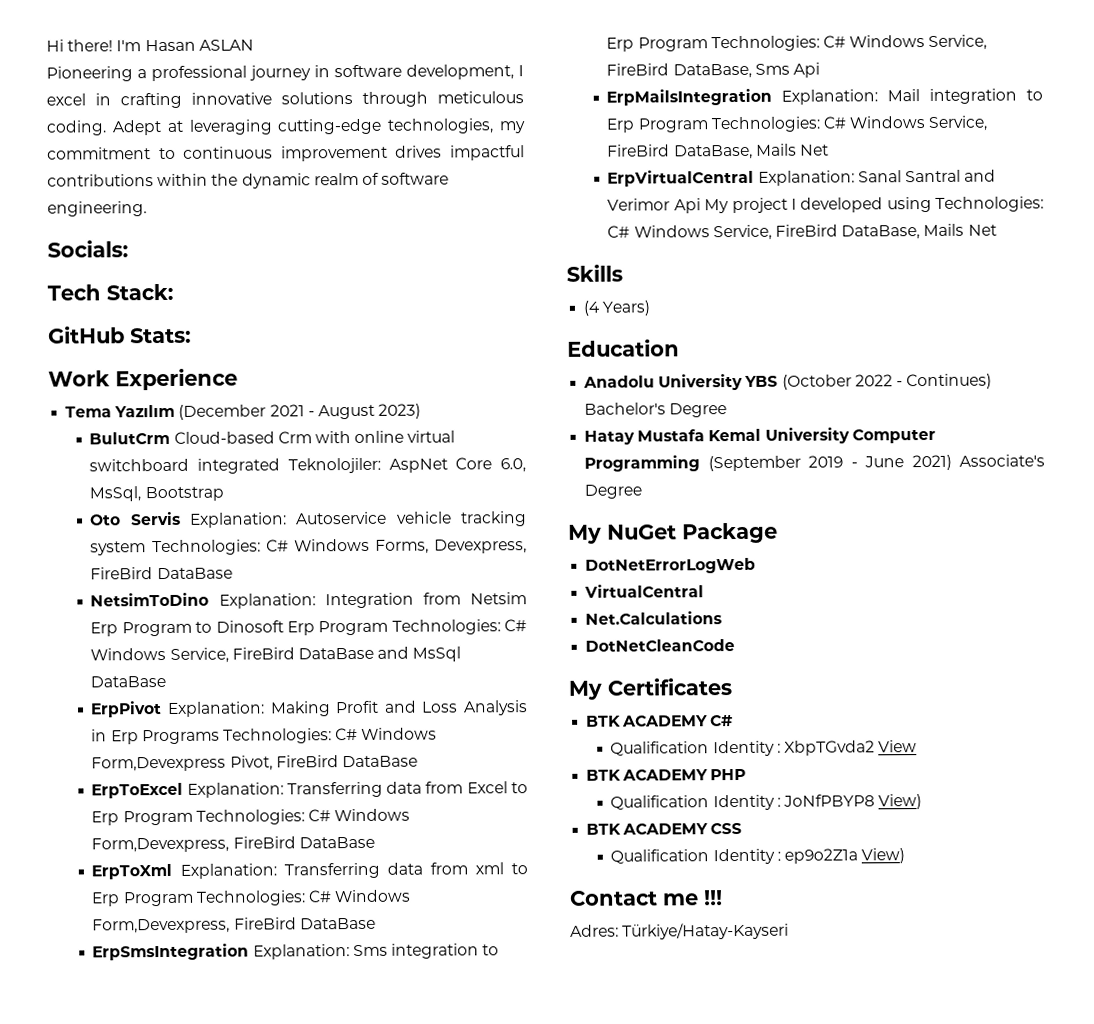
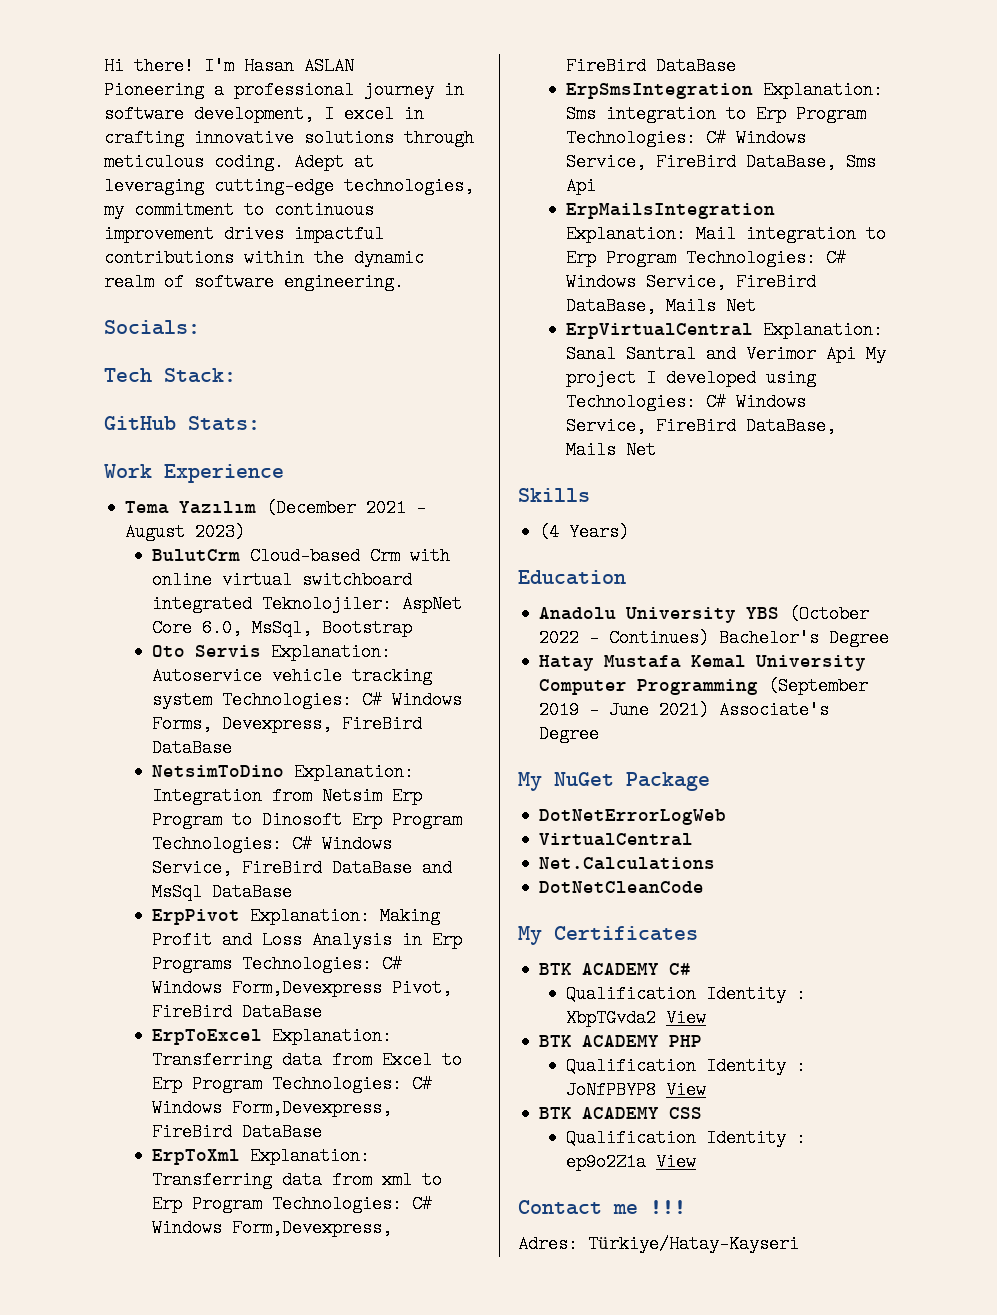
[878,794,923,810] View) -> [666,1081,707,1099] View
[861,848,906,864] View) -> [656,1153,697,1171] View

